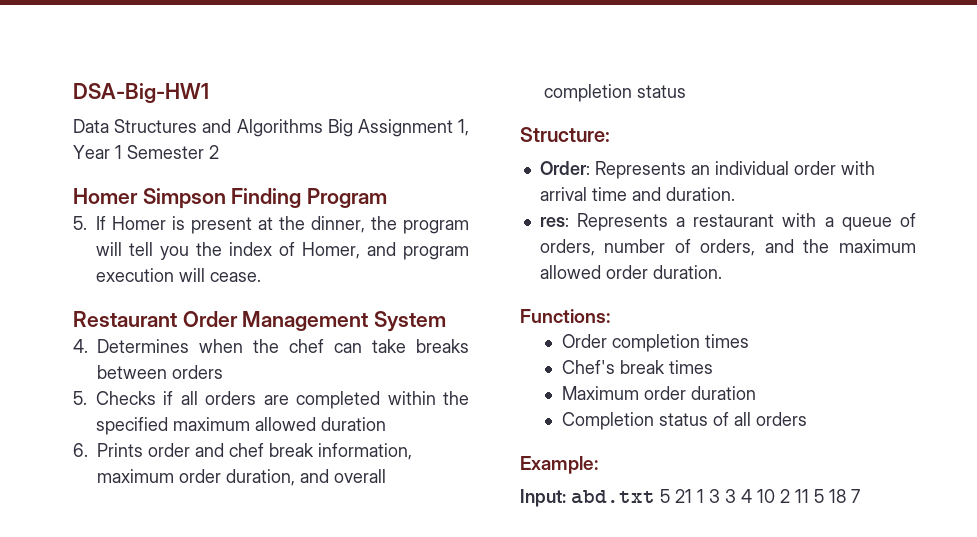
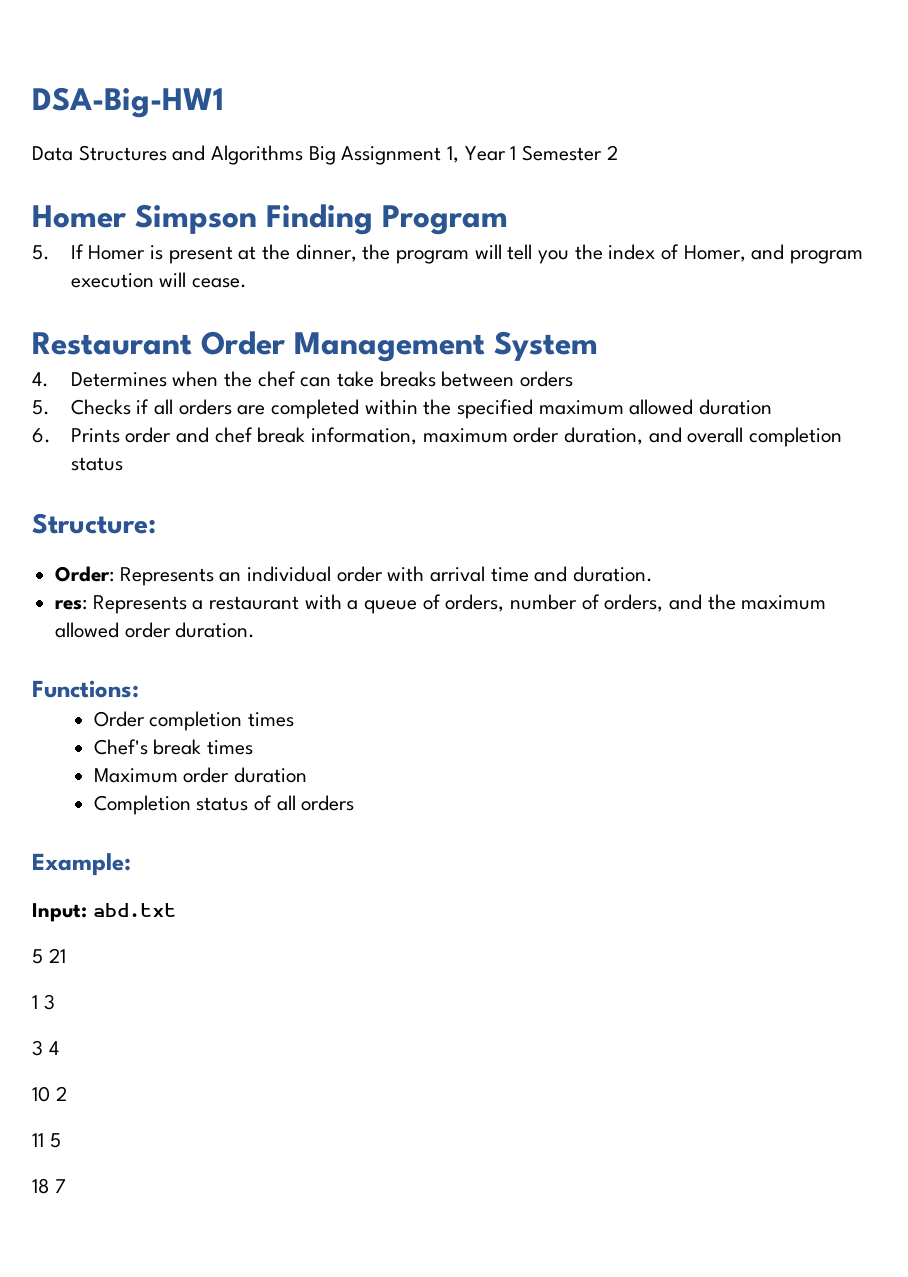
(655, 497) none -> (176, 910) //
(692, 496) none -> (66, 955) //
(720, 496) none -> (55, 1002) //
(752, 496) none -> (59, 1048) //
(790, 496) none -> (67, 1093) //
(824, 496) none -> (61, 1140) //

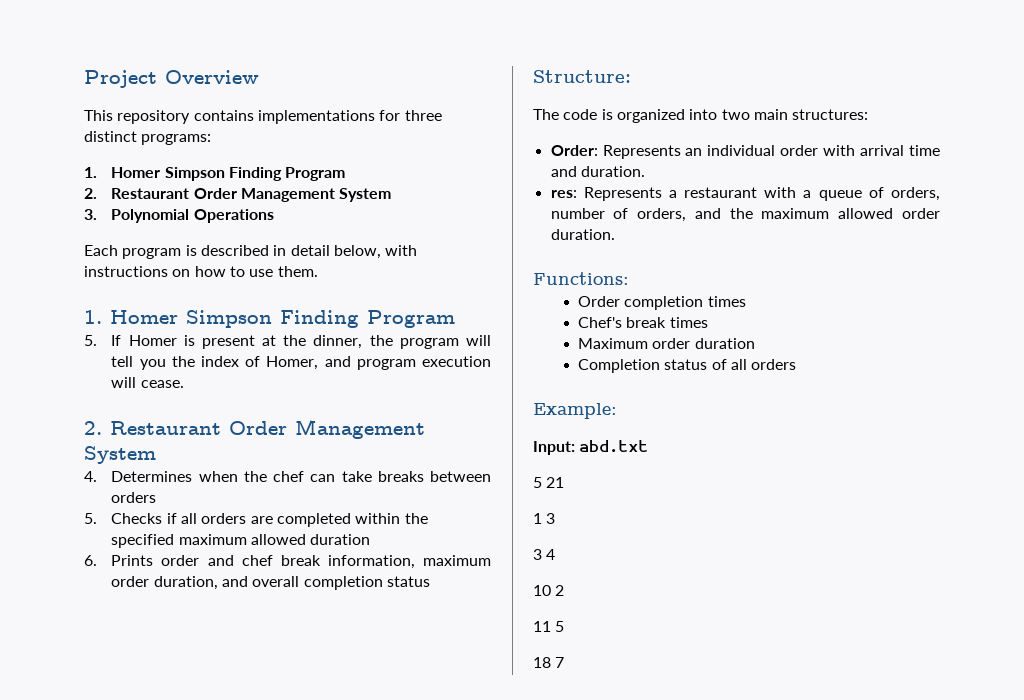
[32,87,224,118] [32,145,618,165] DSA-Big-HW1 // Data Structures and Algorithms Big Assignment 1, Year 1 Semester 2 // -> [84,70,259,88] [84,110,442,124] [84,131,212,145] [84,167,346,181] [84,188,392,202] [84,209,274,223] [84,245,418,259] [84,266,318,277] [84,310,102,324] Project Overview // This repository contains implementations for three distinct programs: // 1. Homer Simpson Finding Program // 2. Restaurant Order Management System // 3. Polynomial Operations // Each program is described in detail below, with instructions on how to use them. // 1.
(247, 283) none -> [84,421,102,435] 2.
(156, 523) none -> [533,109,869,123] // The code is organized into two main structures:

